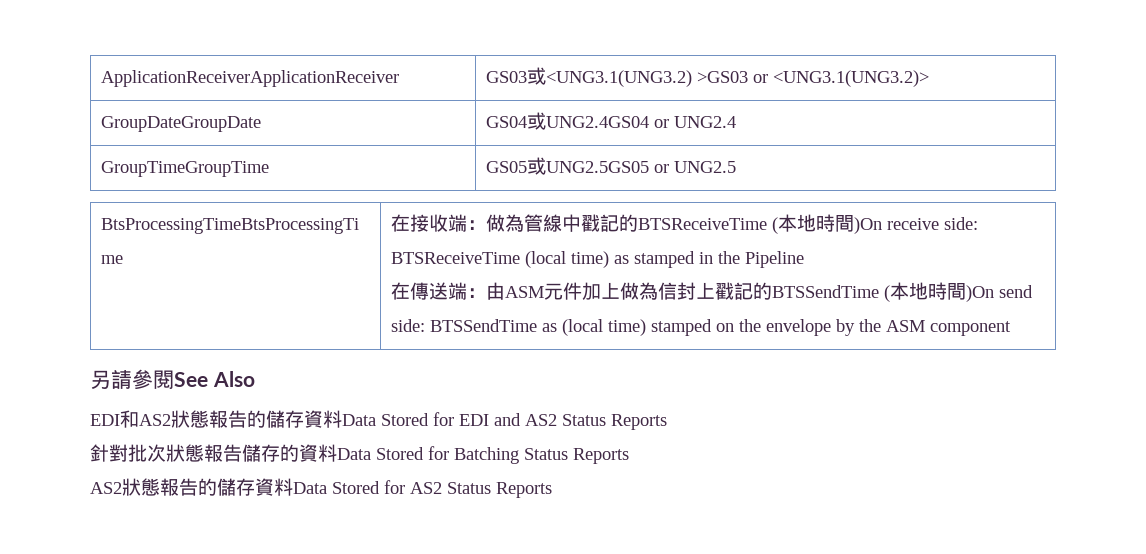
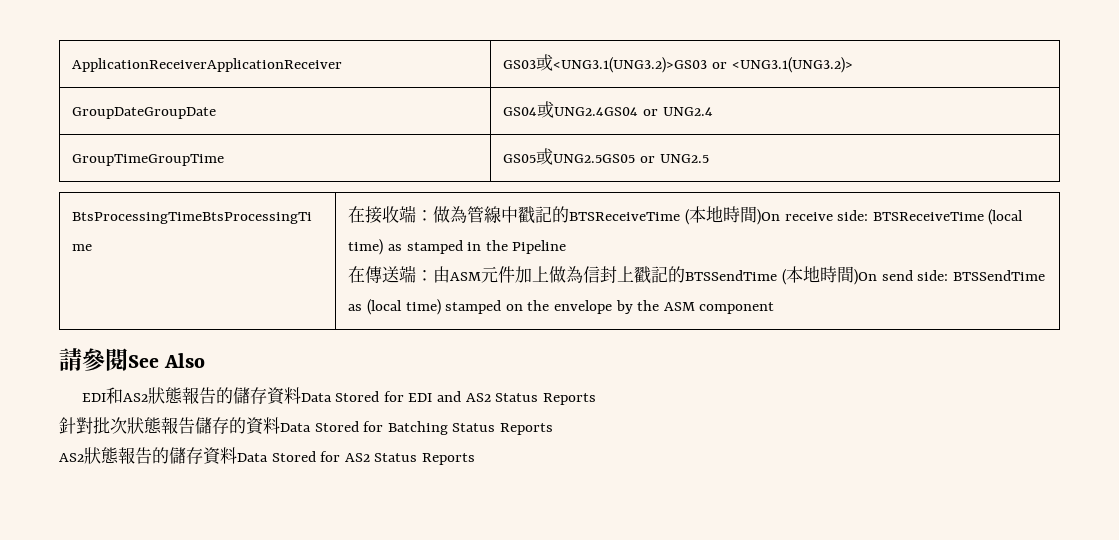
[546,70,749,87] <UNG3.1(UNG3.2) >GS03 -> [553,57,708,73] <UNG3.1(UNG3.2)>GS03
[90,370,111,389] 另 -> (775, 308) none

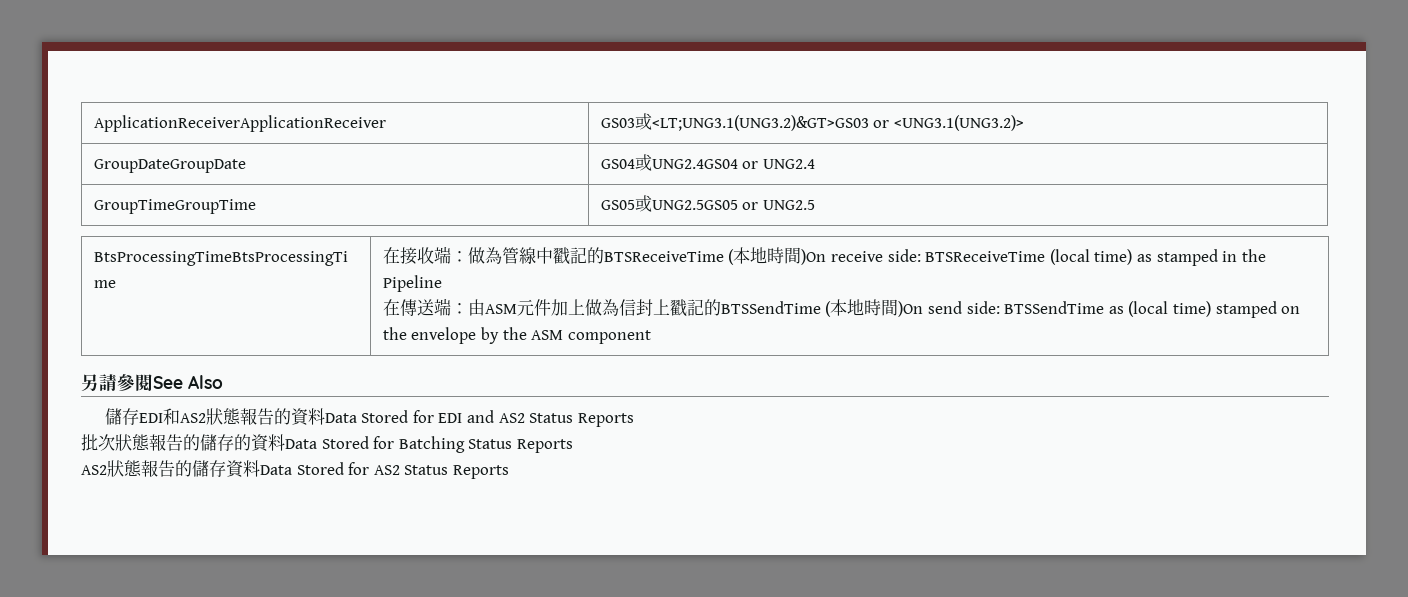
[553,57,708,73] <UNG3.1(UNG3.2)>GS03 -> [651,115,869,131] <LT;UNG3.1(UNG3.2)&GT>GS03
(775, 308) none -> [81,374,99,391] 另
(206, 360) none -> [104,408,139,425] 儲存
[232,387,267,404] 儲存 -> (291, 416) none
[59,417,93,434] 針對 -> (634, 420) none
(195, 425) none -> [183,434,200,451] 的

